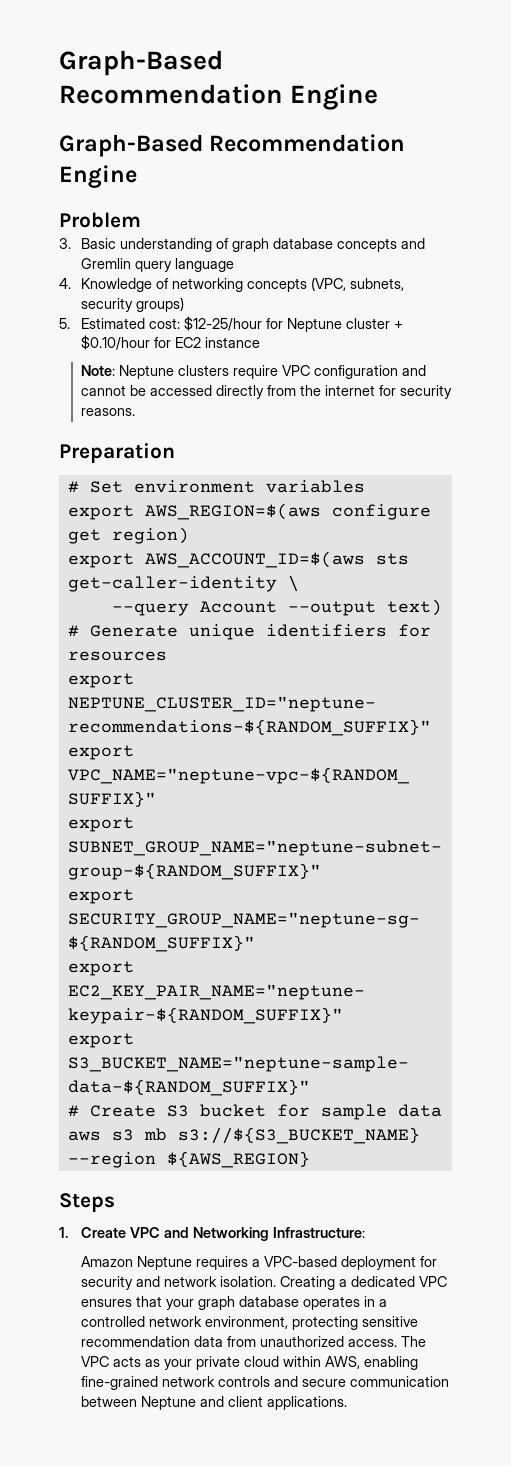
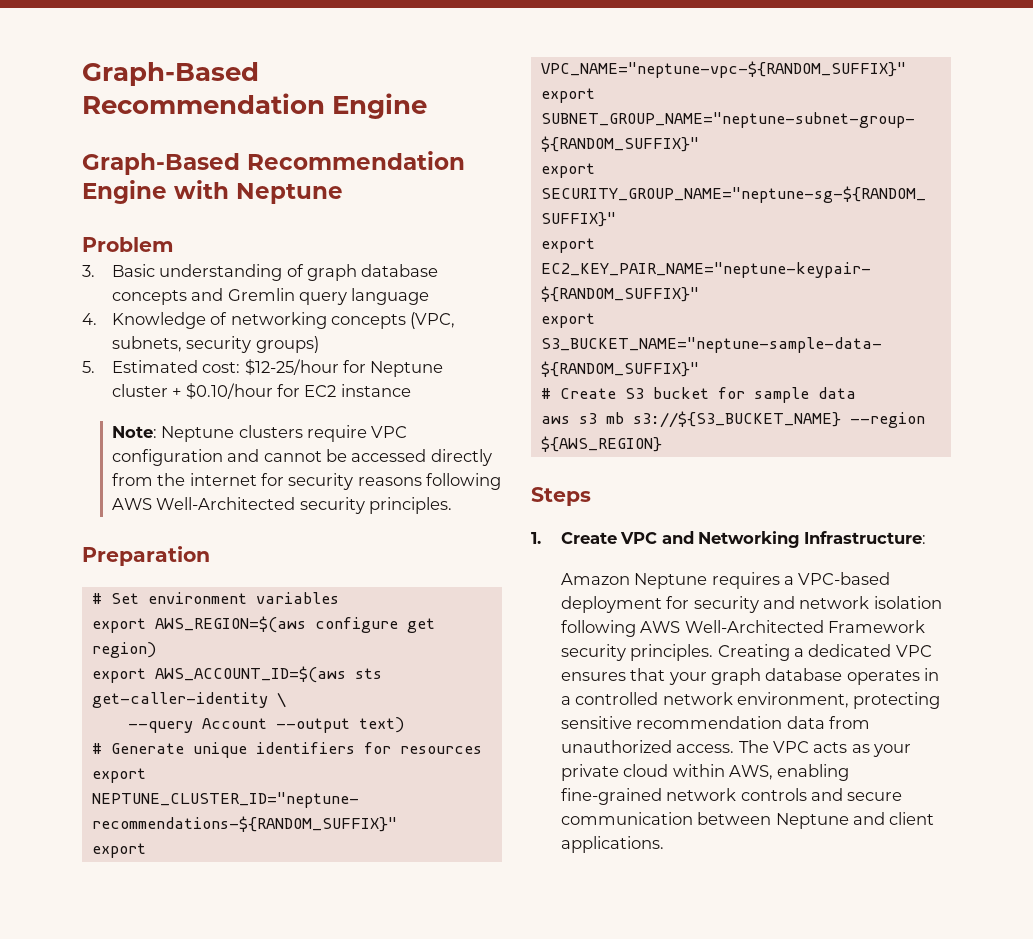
(137, 176) none -> [174,180,343,204] with Neptune
[80,408,135,416] reasons. -> [357,473,502,490] [111,497,453,514] reasons following AWS Well-Architected security principles.
[219,1276,276,1287] isolation. -> [873,596,942,609] [560,620,926,637] [560,644,714,661] isolation following AWS Well-Architected Framework security principles.

